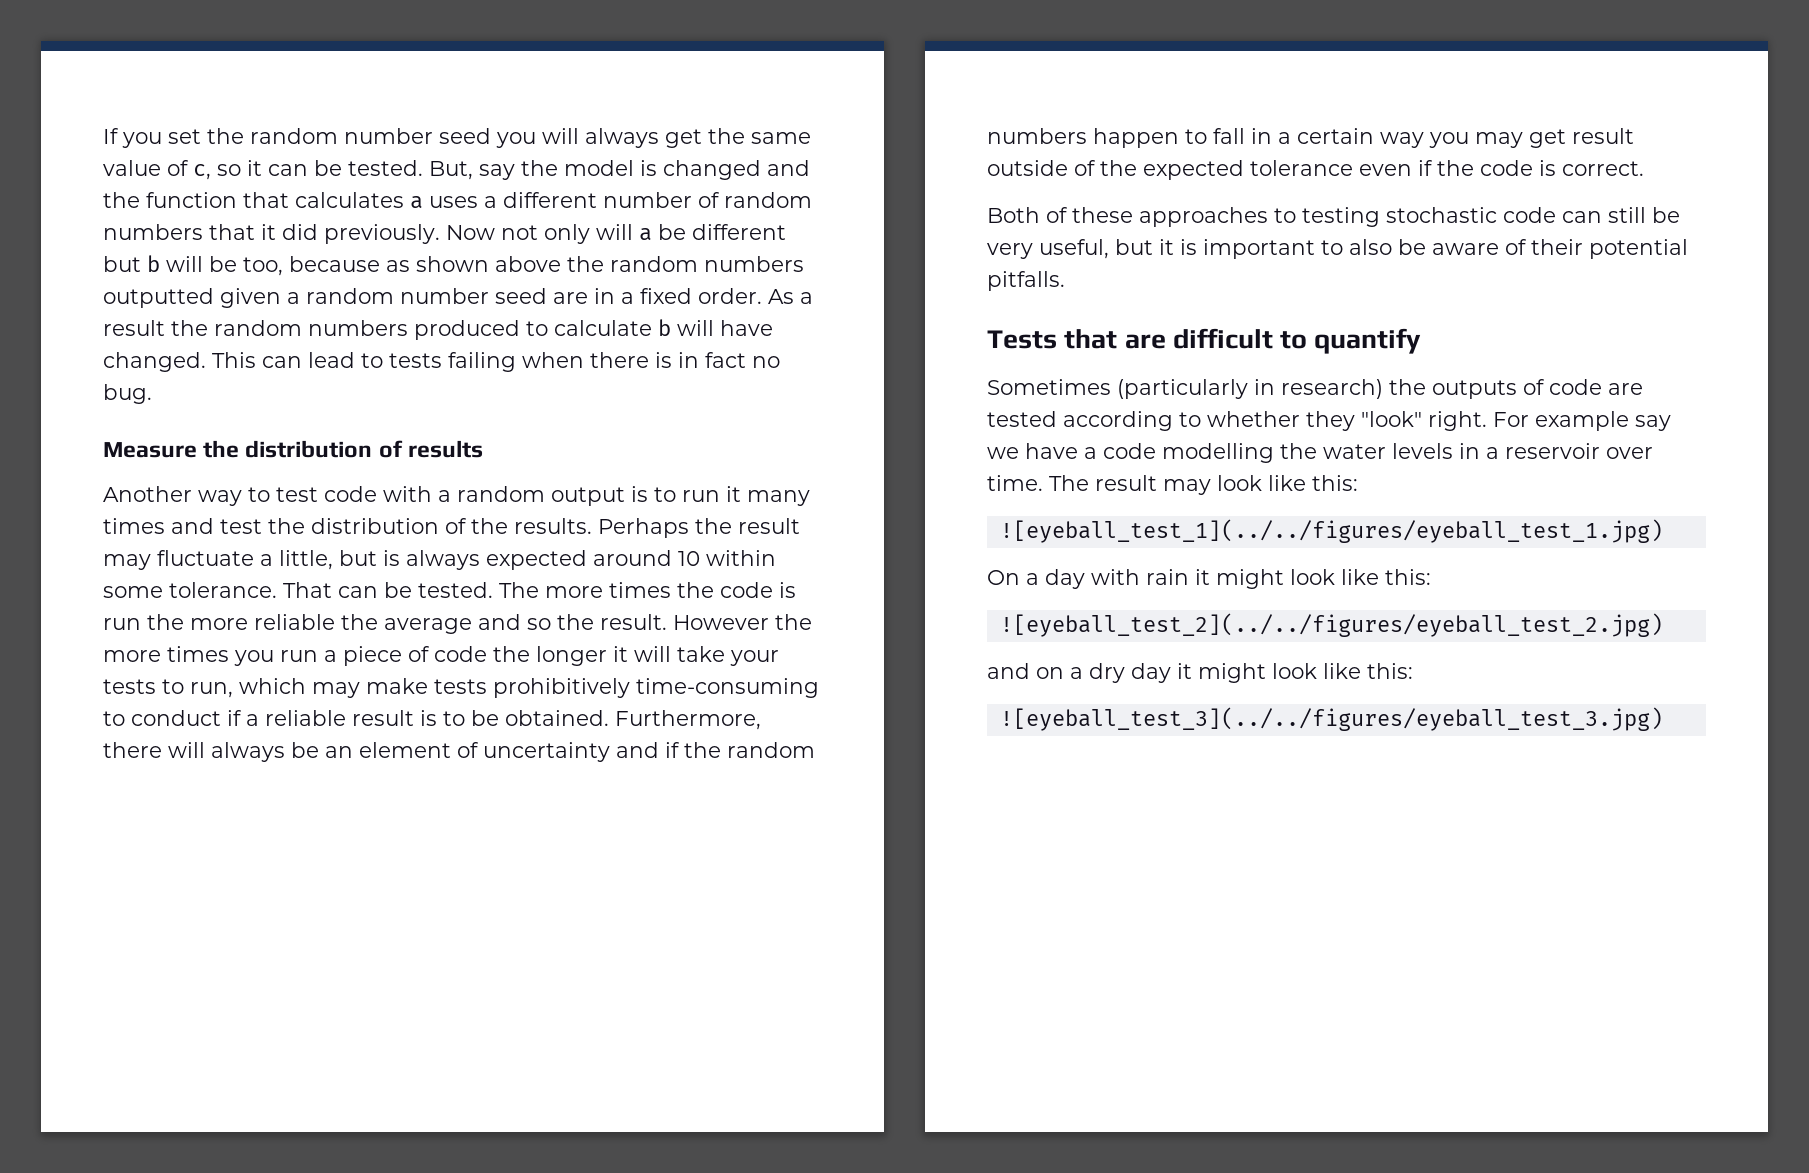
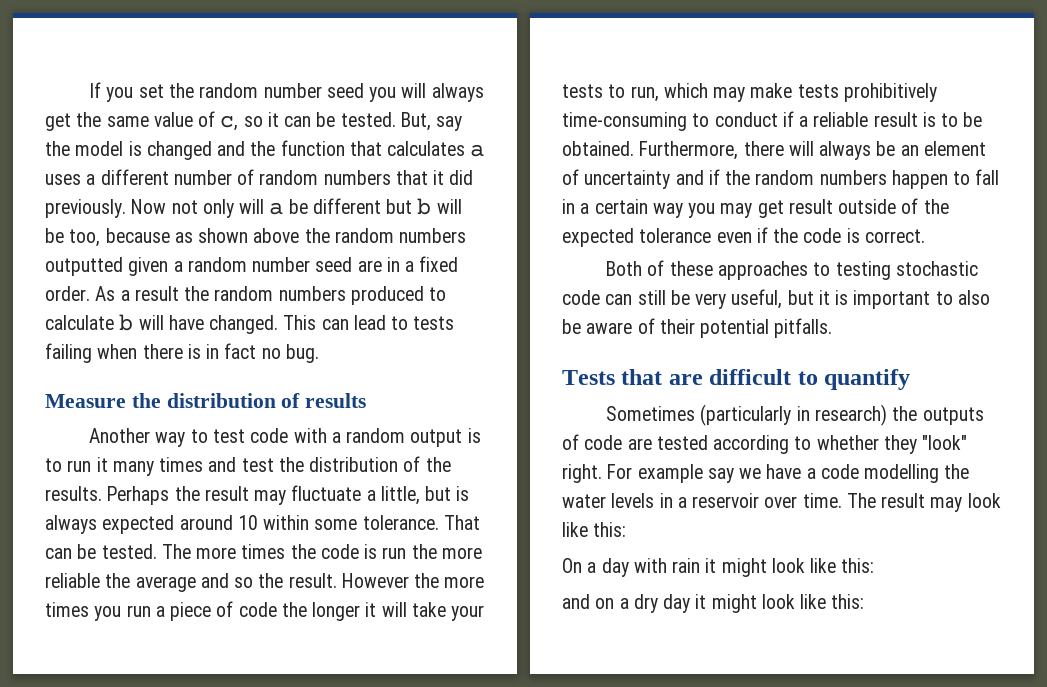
[999,519,1663,543] // ![eyeball_test_1](../../figures/eyeball_test_1.jpg) -> (627, 529) none
[999,613,1663,637] // ![eyeball_test_2](../../figures/eyeball_test_2.jpg) -> (875, 565) none
[999,707,1663,731] // ![eyeball_test_3](../../figures/eyeball_test_3.jpg) -> (865, 601) none

